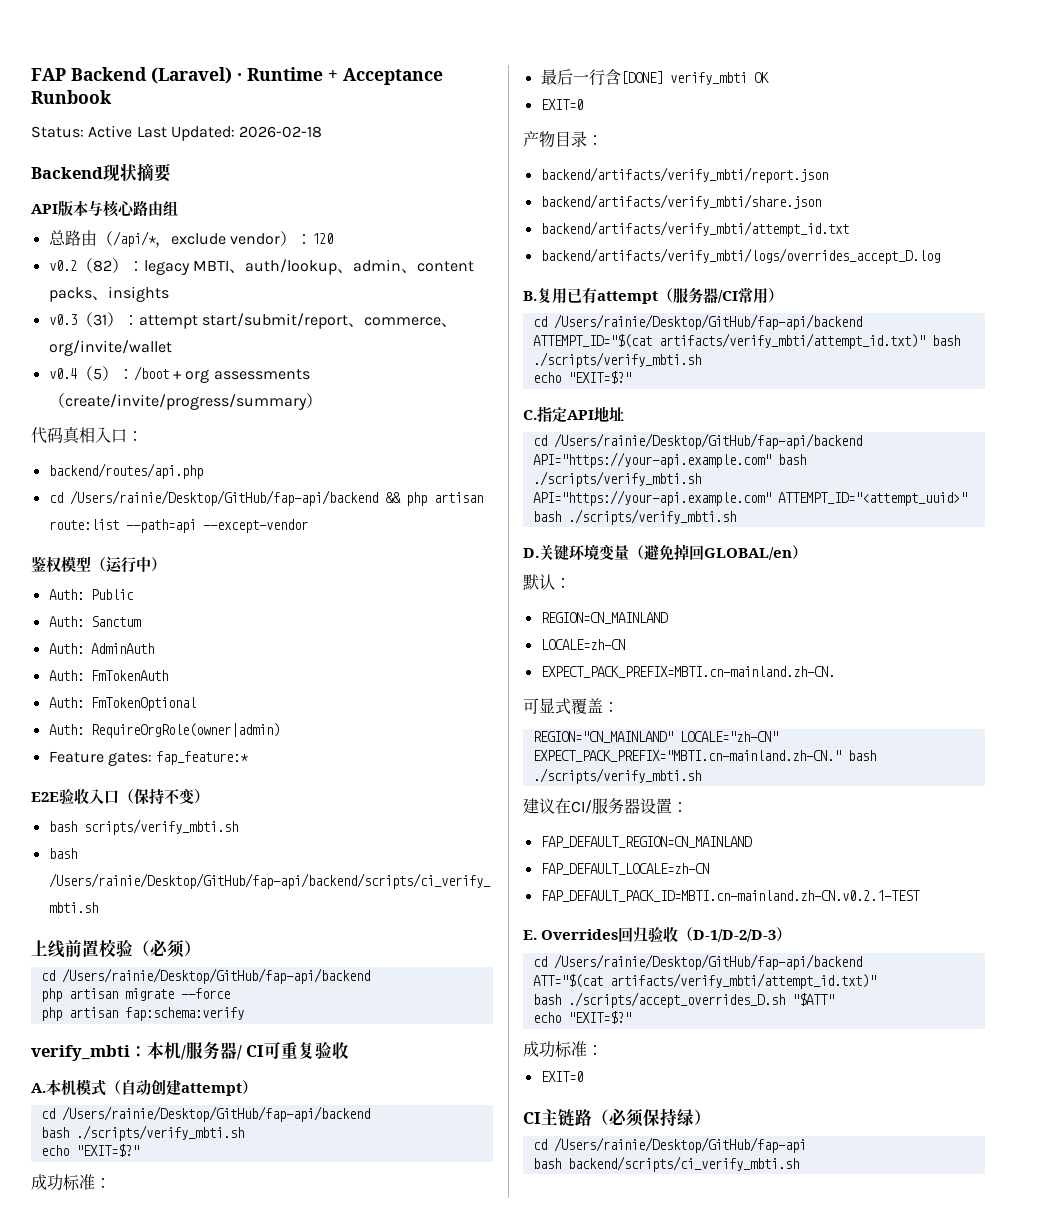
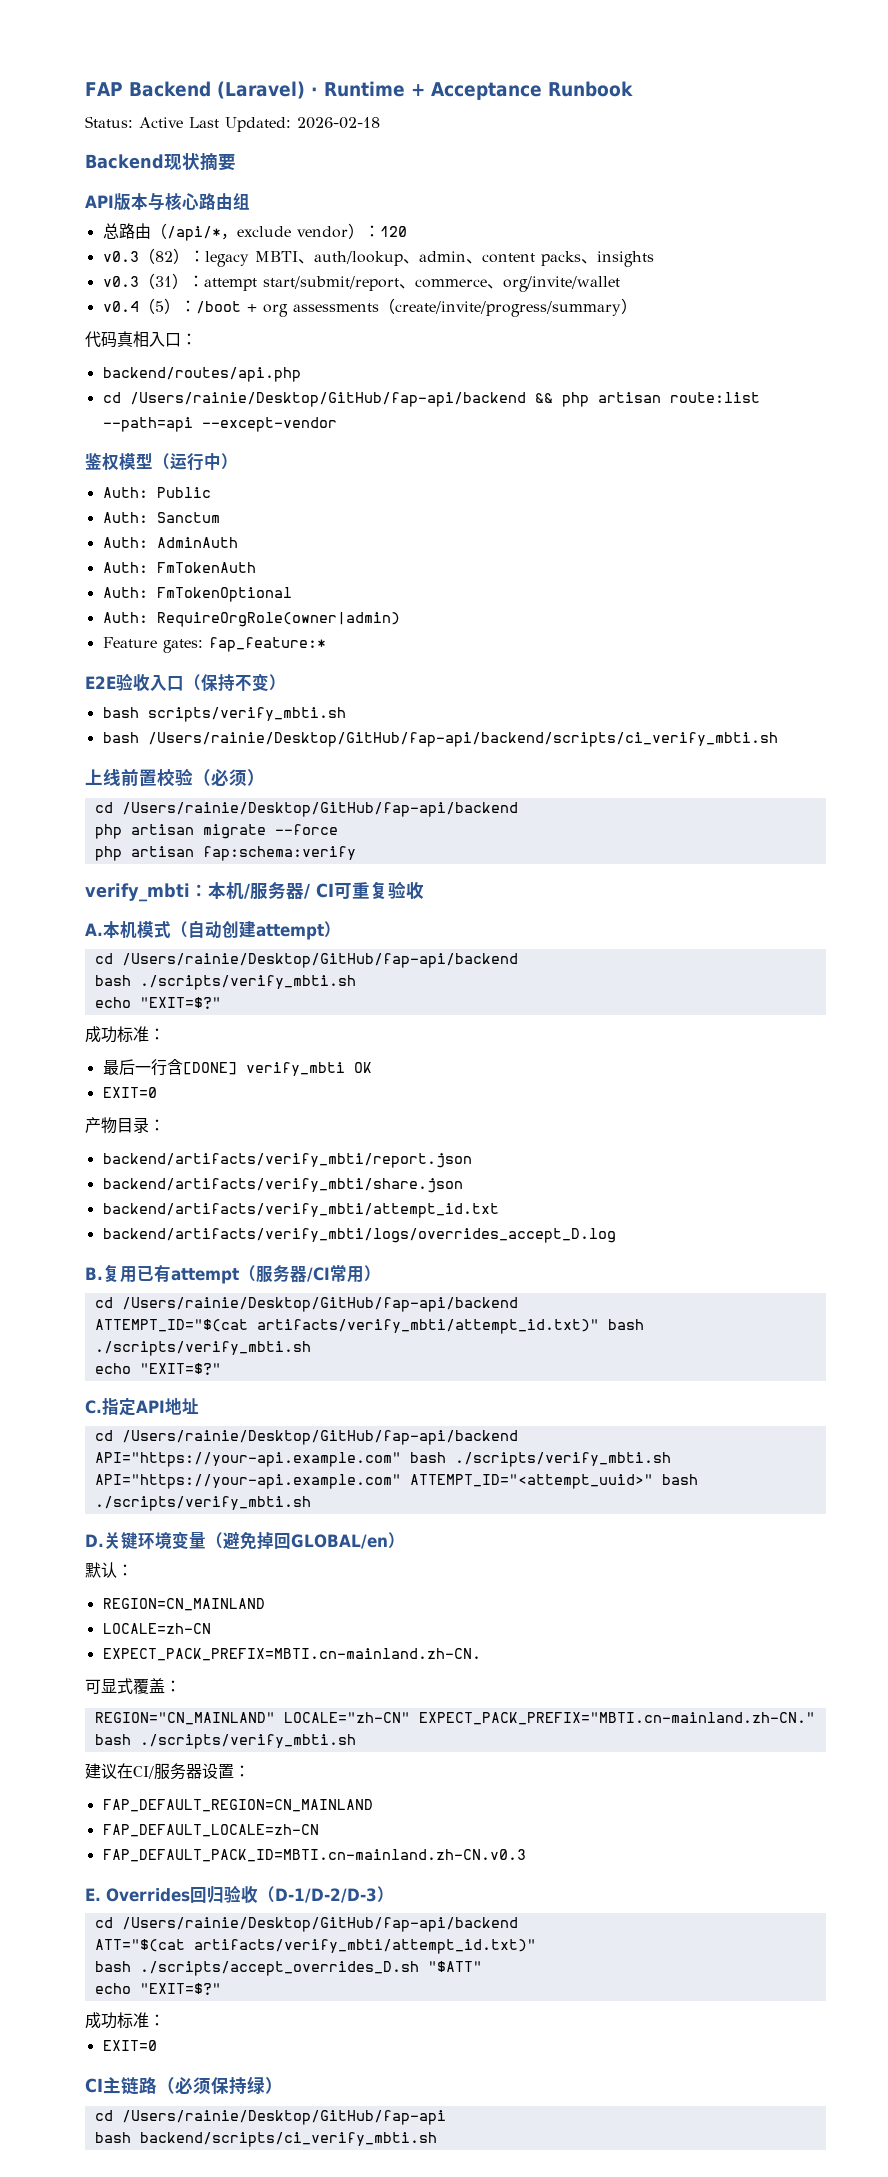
[48,260,77,271] v0.2 -> [102,251,139,262] v0.3
[540,890,920,902] FAP_DEFAULT_PACK_ID=MBTI.cn-mainland.zh-CN.v0.2.1-TEST -> [102,1849,526,1862] FAP_DEFAULT_PACK_ID=MBTI.cn-mainland.zh-CN.v0.3

